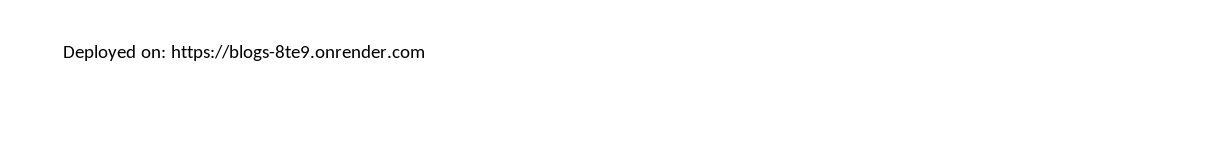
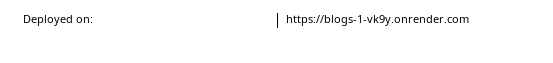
[170,45,425,61] https://blogs-8te9.onrender.com -> [286,15,469,26] https://blogs-1-vk9y.onrender.com

